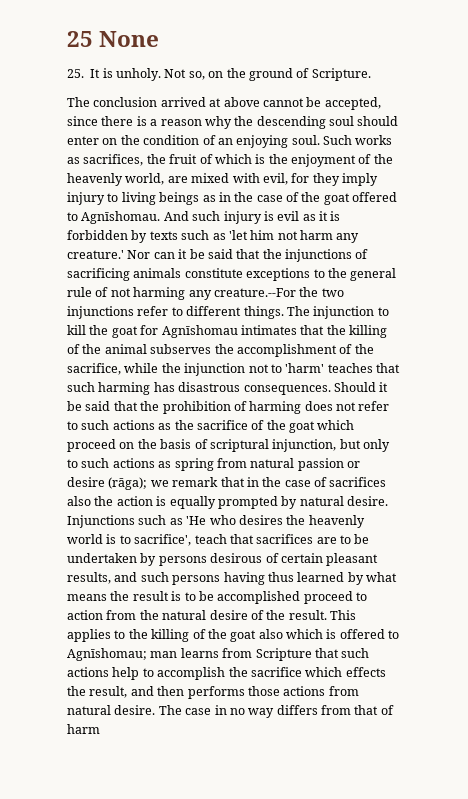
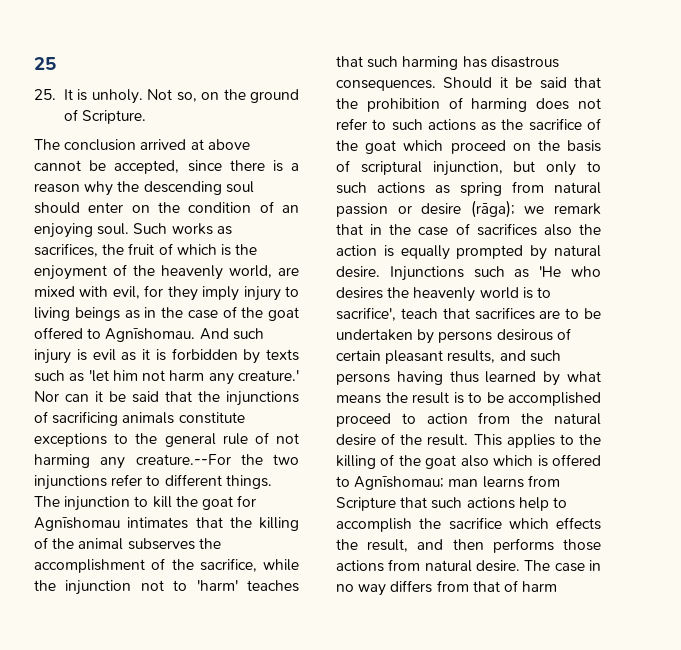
[67,31,160,47] 25 None -> [34,57,56,70] 25

